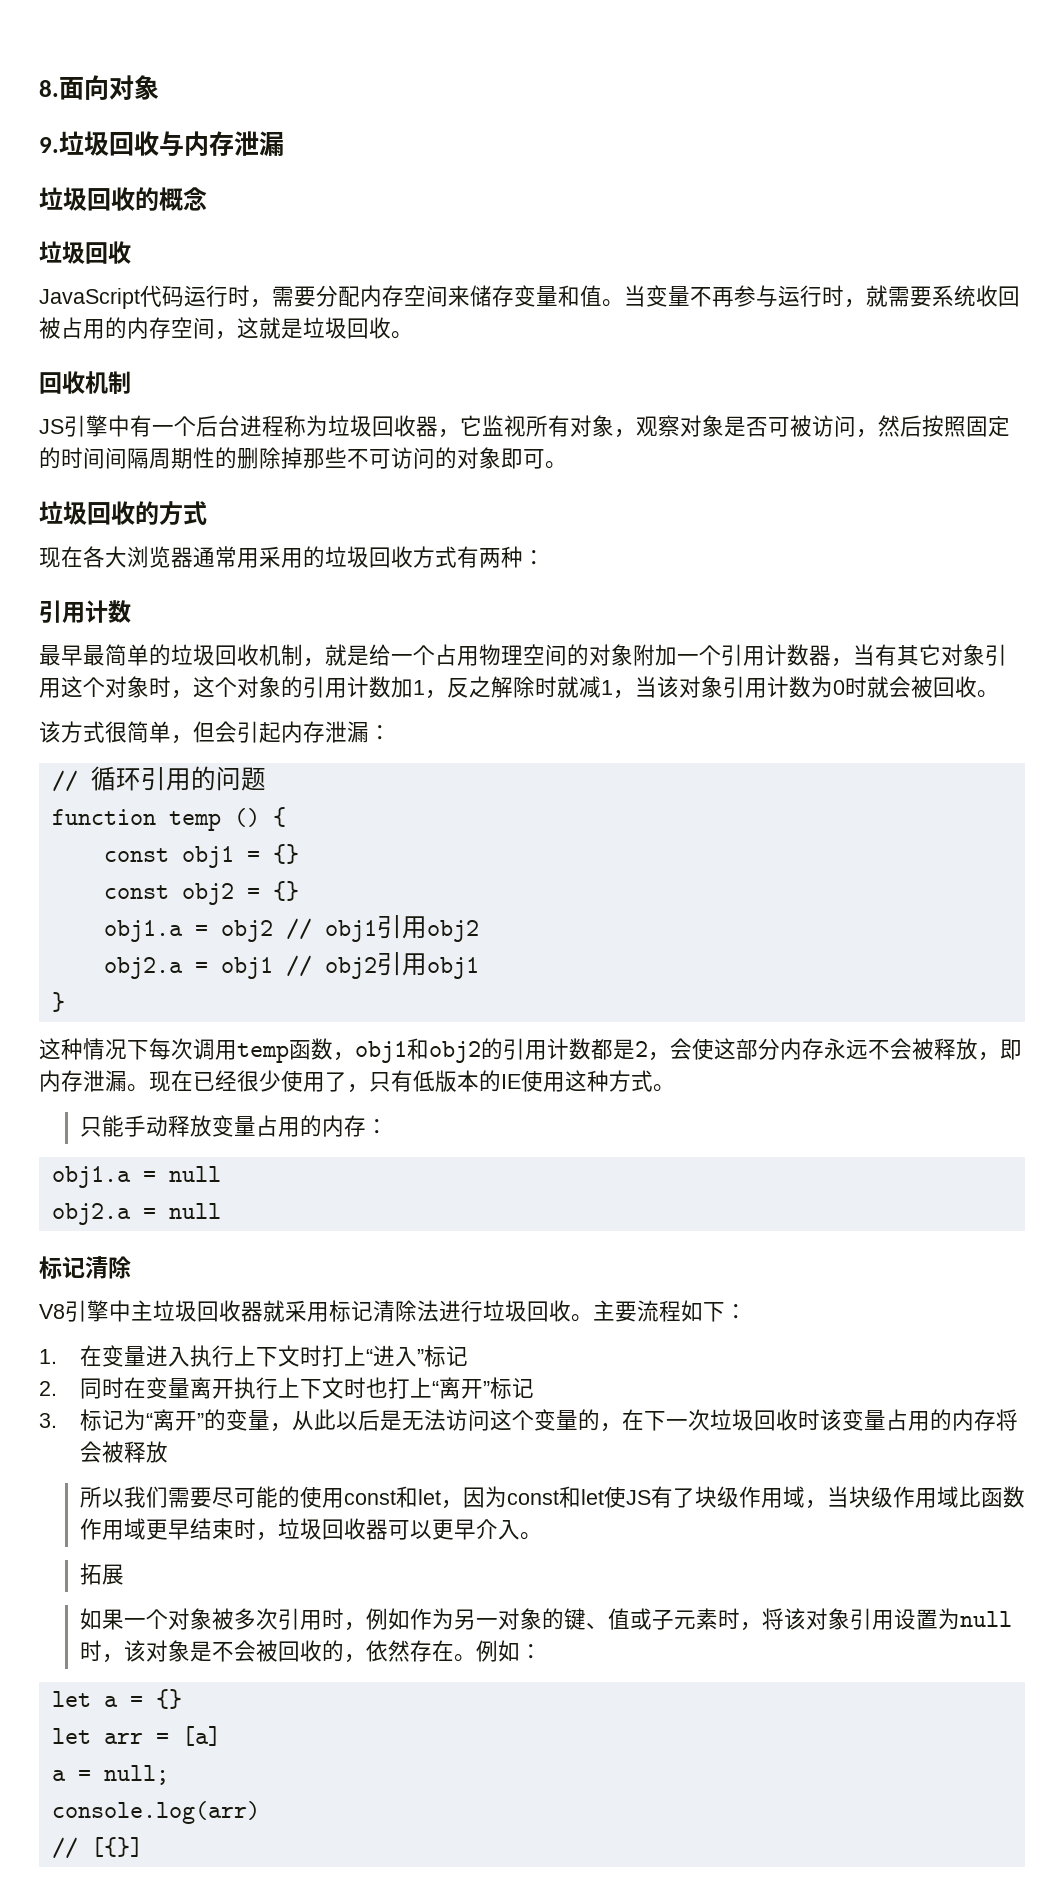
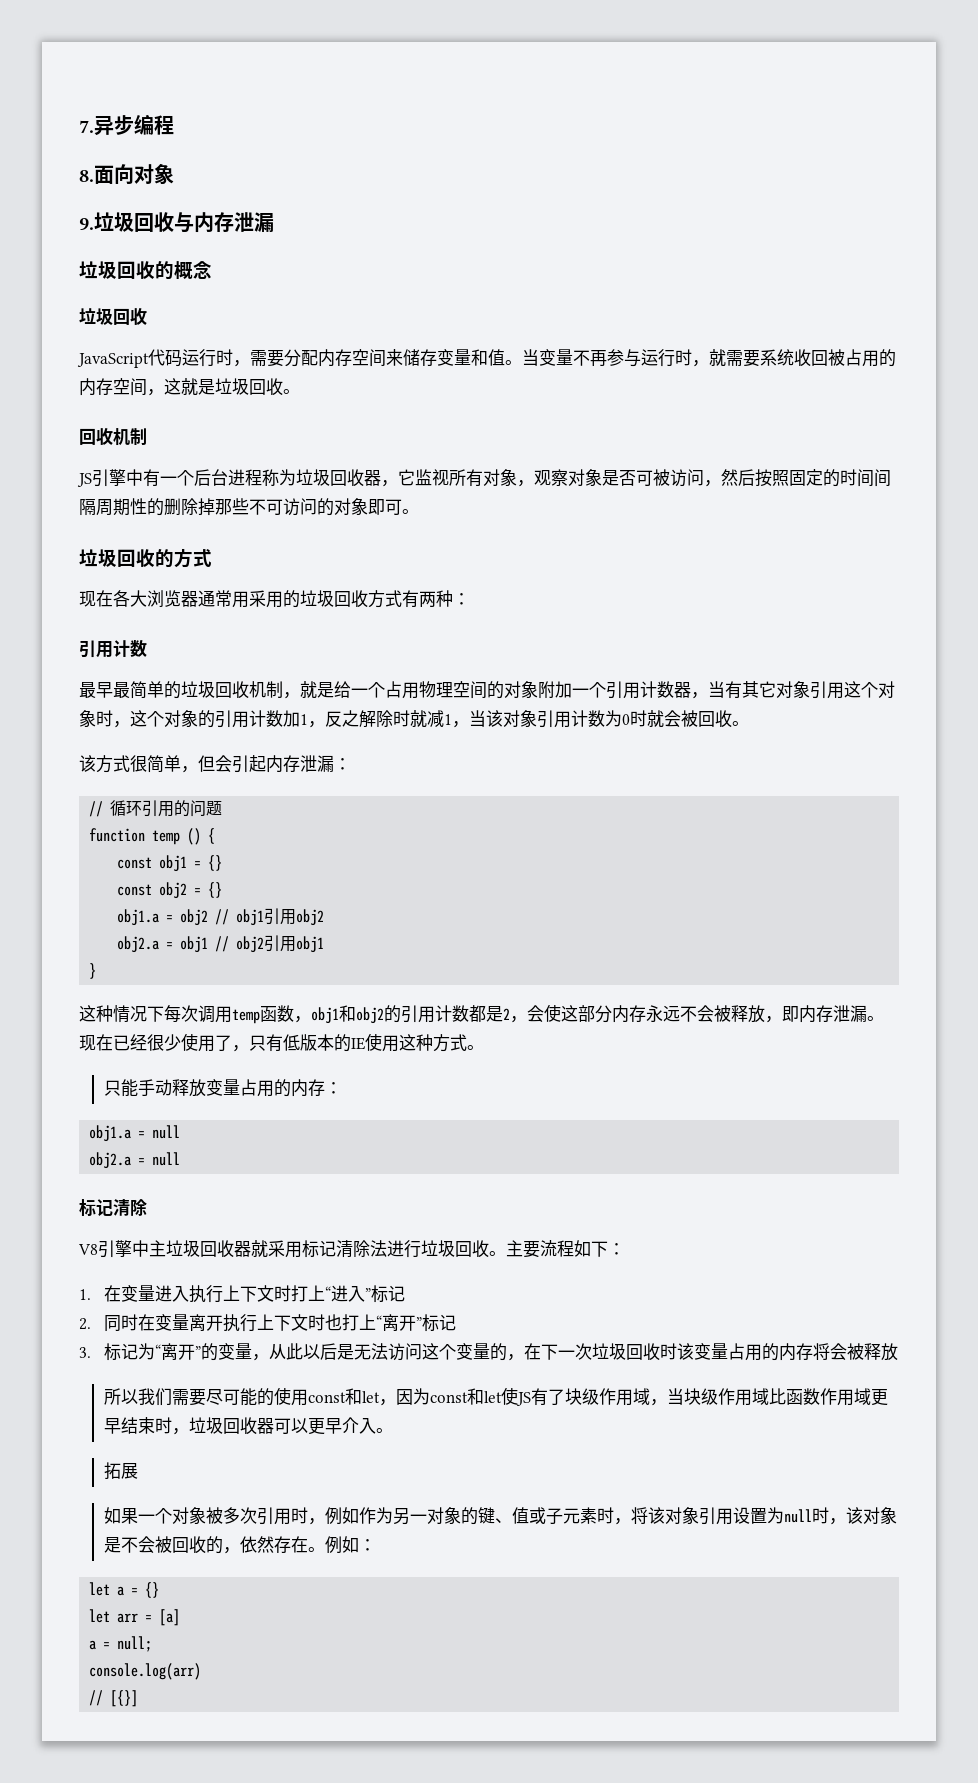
(39, 88) none -> [79,114,174,136] 7.异步编程 //

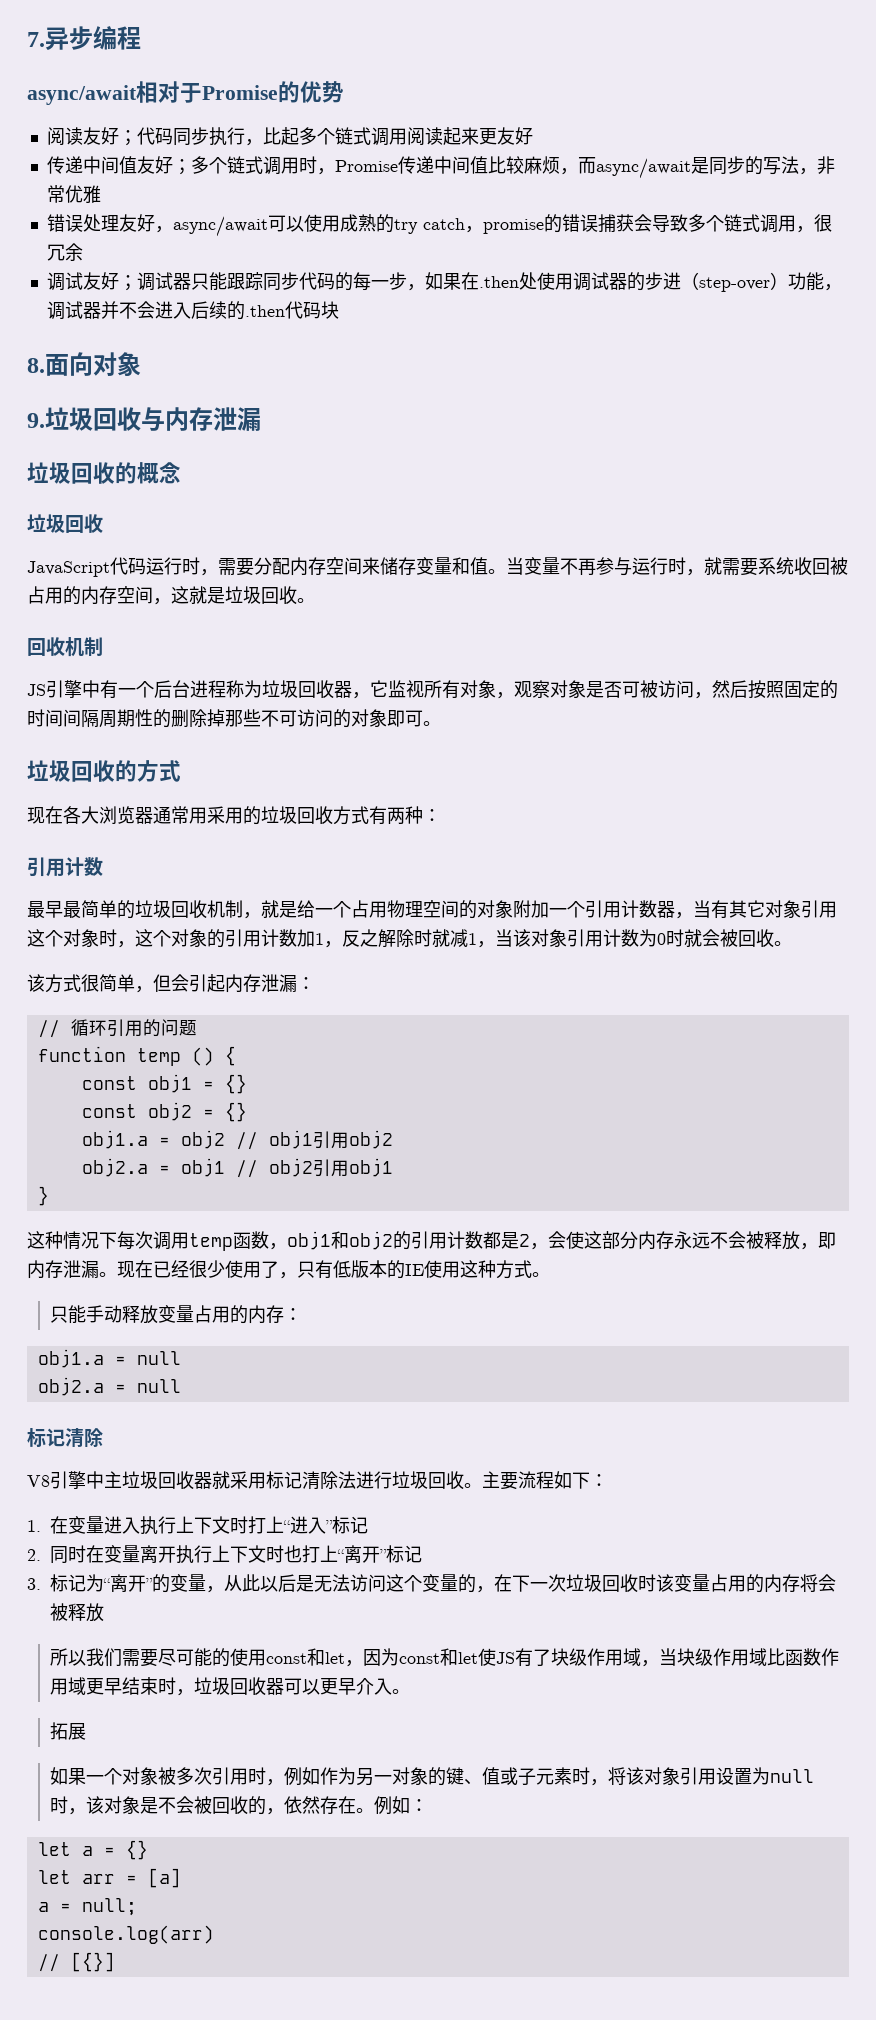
(174, 125) none -> [27,81,344,105] [46,127,533,146] [46,156,835,179] [46,185,101,203] [46,214,832,237] [46,243,83,262] [46,272,842,292] [46,301,339,320] // async/await相对于Promise的优势 // 阅读友好；代码同步执行，比起多个链式调用阅读起来更友好 // 传递中间值友好；多个链式调用时，Promise传递中间值比较麻烦，而async/await是同步的写法，非常优雅 // 错误处理友好，async/await可以使用成熟的try catch，promise的错误捕获会导致多个链式调用，很冗余 // 调试友好；调试器只能跟踪同步代码的每一步，如果在.then处使用调试器的步进（step-over）功能，调试器并不会进入后续的.then代码块

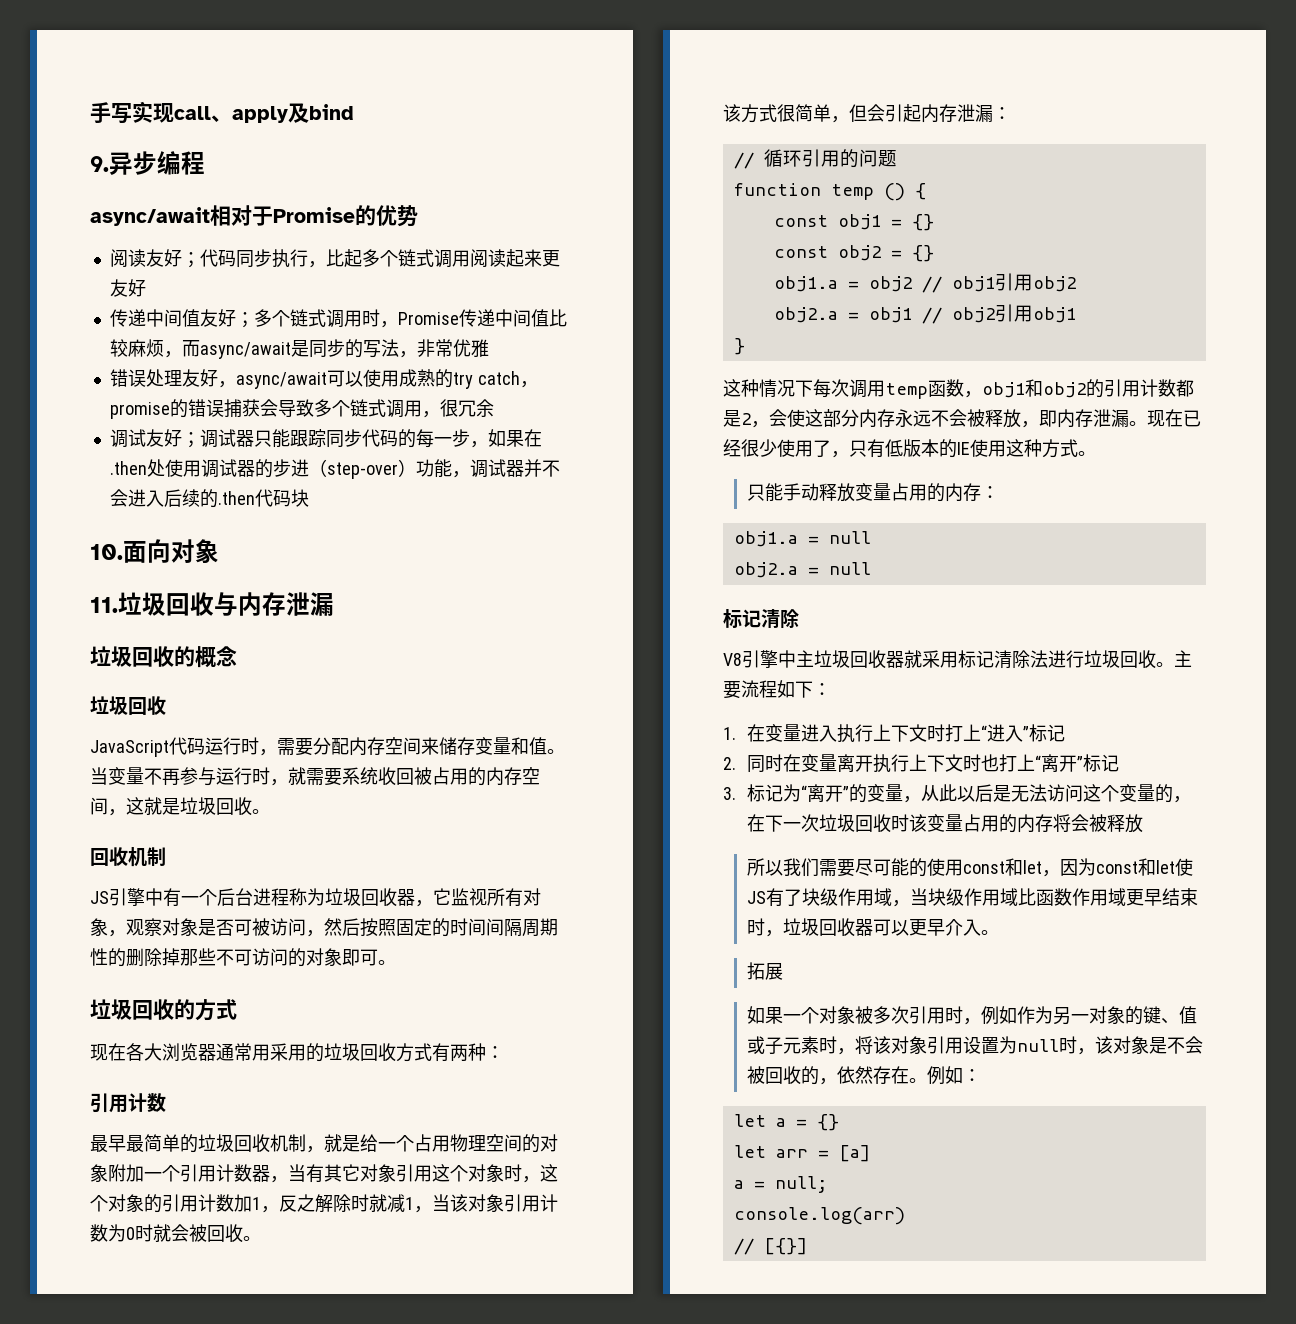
[27,32,45,47] 7. -> [90,101,354,124] [90,156,109,172] 手写实现call、apply及bind // 9.
[27,358,45,373] 8. -> [90,544,123,560] 10.
[27,413,45,428] 9. -> [90,597,118,613] 11.

